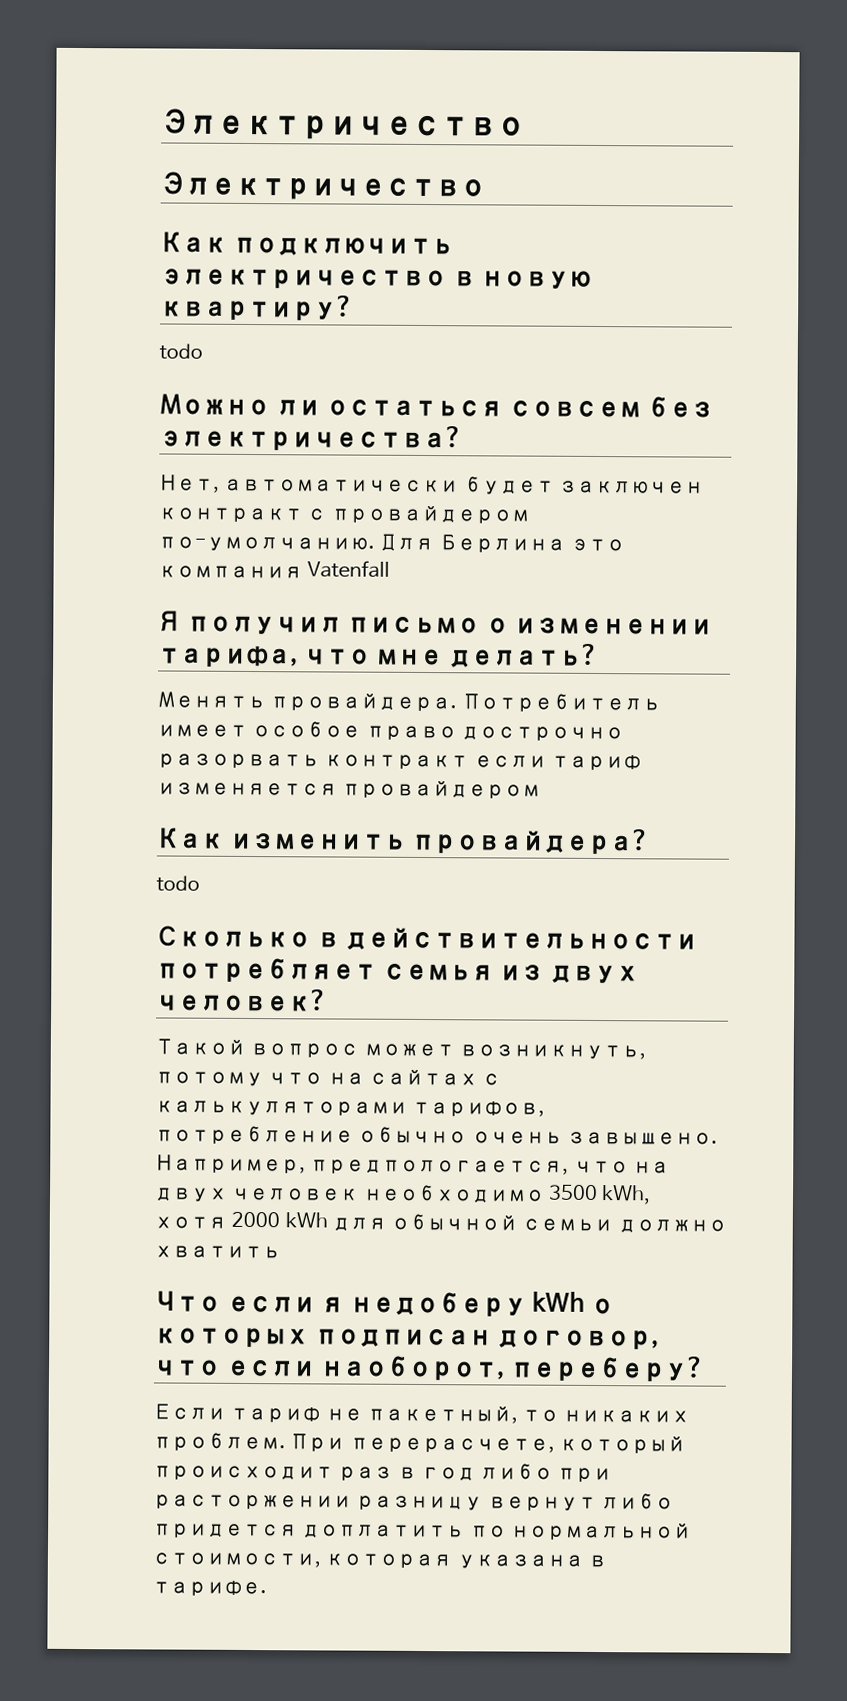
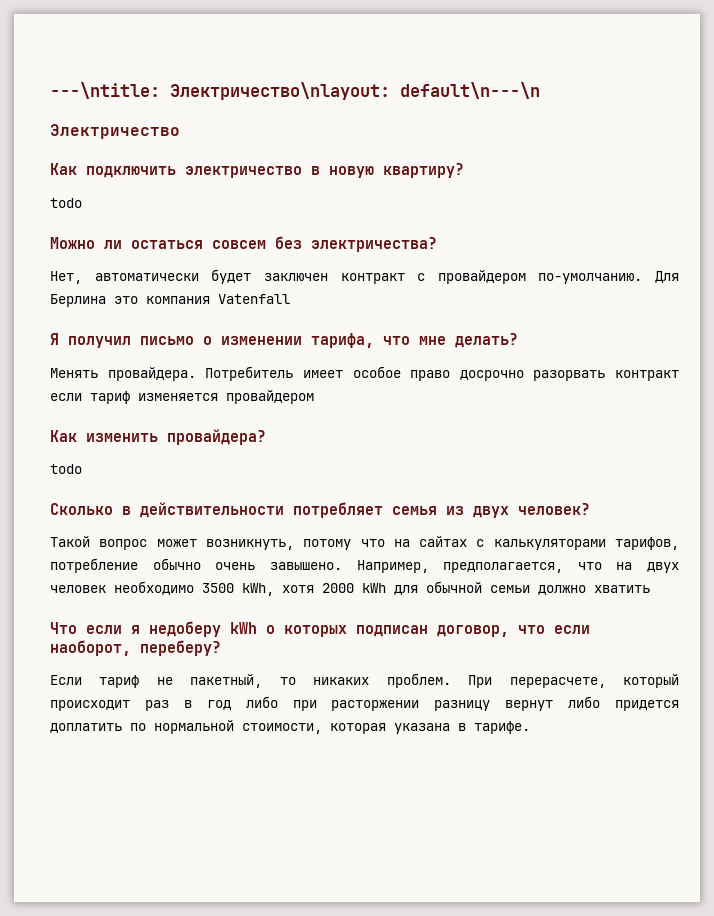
[161,108,526,141] Электричество -> [50,82,540,100] ---\ntitle: Электричество\nlayout: default\n---\n
[460,726,624,742] дострочно -> [459,370,524,381] досрочно
[310,1159,570,1175] предпологается, -> [443,562,564,573] предполагается,

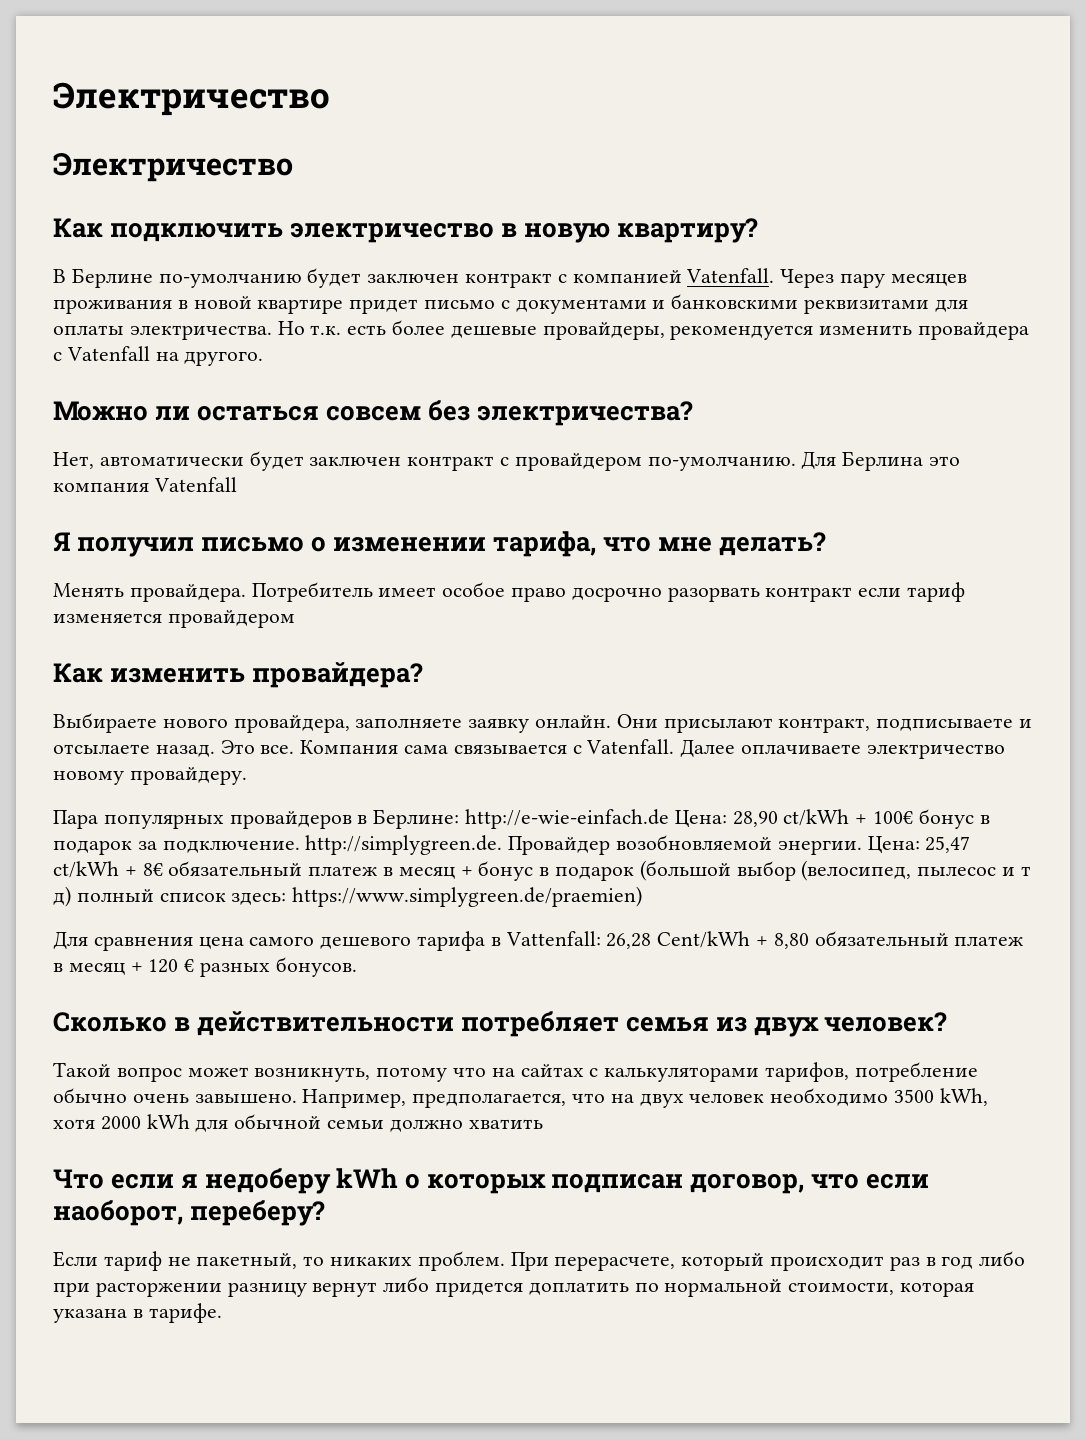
[50,82,540,100] ---\ntitle: Электричество\nlayout: default\n---\n -> [53,82,330,116] Электричество
[50,198,82,208] todo -> [53,268,967,288] [53,294,968,314] [53,320,1030,340] [53,346,264,366] В Берлине по-умолчанию будет заключен контракт с компанией Vatenfall. Через пару месяцев проживания в новой квартире придет письмо с документами и банковскими реквизитами для оплаты электричества. Но т.к. есть более дешевые провайдеры, рекомендуется изменить провайдера с Vatenfall на другого.
[50,464,82,474] todo -> [53,713,1033,733] [53,739,1005,759] [53,767,247,785] [53,809,990,829] [53,835,971,855] [53,860,1031,881] [53,886,643,907] [53,931,1024,951] [53,957,357,977] Выбираете нового провайдера, заполняете заявку онлайн. Они присылают контракт, подписываете и отсылаете назад. Это все. Компания сама связывается с Vatenfall. Далее оплачиваете электричество новому провайдеру. // Пара популярных провайдеров в Берлине: http://e-wie-einfach.de Цена: 28,90 ct/kWh + 100€ бонус в подарок за подключение. http://simplygreen.de. Провайдер возобновляемой энергии. Цена: 25,47 ct/kWh + 8€ обязательный платеж в месяц + бонус в подарок (большой выбор (велосипед, пылесос и т д) полный список здесь: https://www.simplygreen.de/praemien) // Для сравнения цена самого дешевого тарифа в Vattenfall: 26,28 Cent/kWh + 8,80 обязательный платеж в месяц + 120 € разных бонусов.

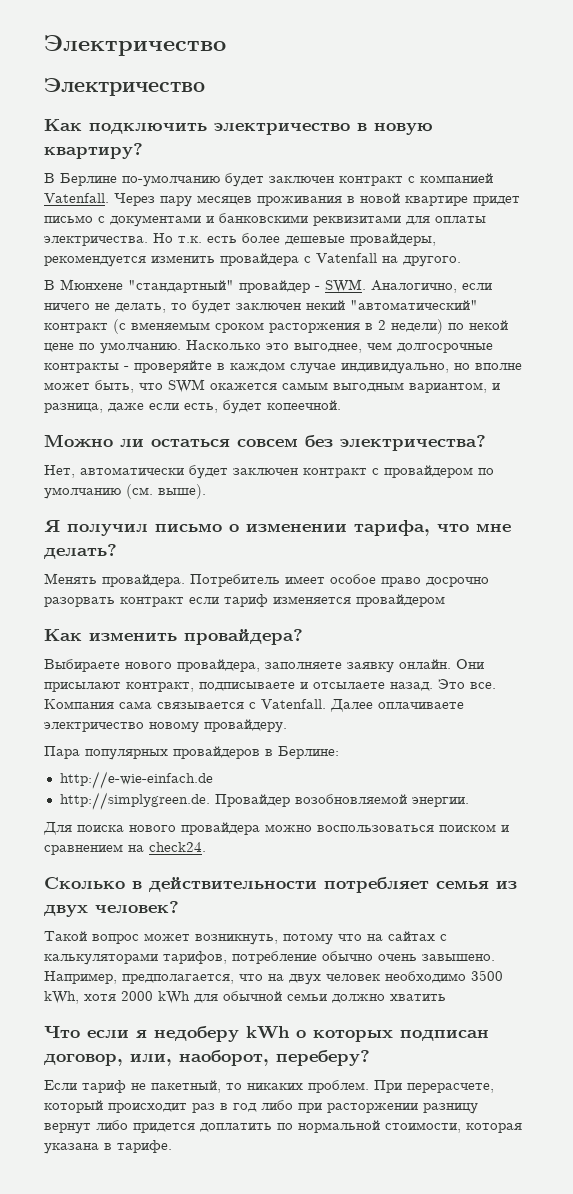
(264, 358) none -> [44,279,492,293] [44,300,478,314] [44,319,508,334] [44,340,493,354] [44,360,522,374] [44,379,500,393] [44,400,341,414] // В Мюнхене "стандартный" провайдер - SWM. Аналогично, если ничего не делать, то будет заключен некий "автоматический" контракт (с вменяемым сроком расторжения в 2 недели) по некой цене по умолчанию. Насколько это выгоднее, чем долгосрочные контракты - проверяйте в каждом случае индивидуально, но вполне может быть, что SWM окажется самым выгодным вариантом, и разница, даже если есть, будет копеечной.
[647,451,961,471] [53,477,237,492] по-умолчанию. Для Берлина это компания Vatenfall -> [478,468,494,475] [44,484,206,499] по умолчанию (см. выше).
(460, 819) none -> (339, 752) //
[674,809,990,829] [53,835,971,855] [53,860,1031,881] [53,886,643,907] [53,931,1024,951] [53,957,357,977] Цена: 28,90 ct/kWh + 100€ бонус в подарок за подключение. http://simplygreen.de. Провайдер возобновляемой энергии. Цена: 25,47 ct/kWh + 8€ обязательный платеж в месяц + бонус в подарок (большой выбор (велосипед, пылесос и т д) полный список здесь: https://www.simplygreen.de/praemien) // Для сравнения цена самого дешевого тарифа в Vattenfall: 26,28 Cent/kWh + 8,80 обязательный платеж в месяц + 120 € разных бонусов. -> [59,792,469,810] [43,822,509,835] [44,842,206,855] // http://simplygreen.de. Провайдер возобновляемой энергии. // Для поиска нового провайдера можно воспользоваться поиском и сравнением на check24.
[811,1174,930,1189] что если -> [130,1054,172,1066] или,

